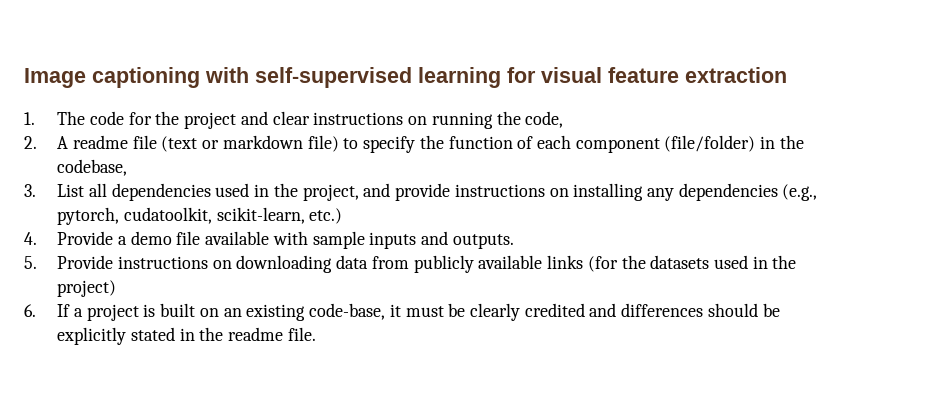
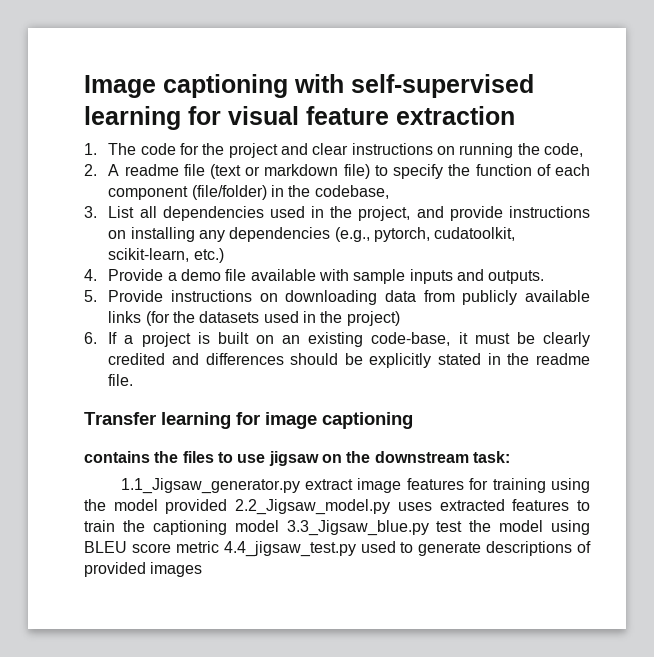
(316, 334) none -> [84,412,413,429] [84,451,510,466] [120,478,591,494] [84,499,590,515] [84,520,590,536] [84,541,591,557] [84,562,203,577] // Transfer learning for image captioning // contains the files to use jigsaw on the downstream task: // 1.1_Jigsaw_generator.py extract image features for training using the model provided 2.2_Jigsaw_model.py uses extracted features to train the captioning model 3.3_Jigsaw_blue.py test the model using BLEU score metric 4.4_jigsaw_test.py used to generate descriptions of provided images

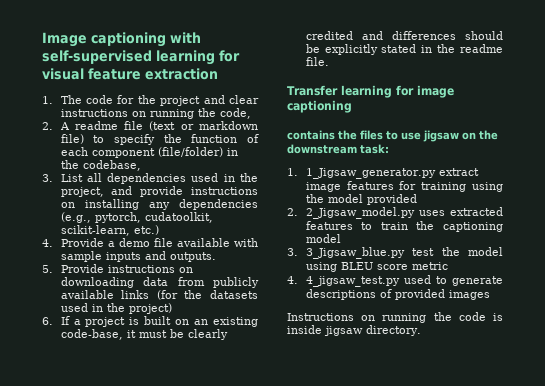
[120,478,300,494] 1.1_Jigsaw_generator.py -> [287,168,436,179] 1. 1_Jigsaw_generator.py
[235,499,391,515] 2.2_Jigsaw_model.py -> [287,207,415,219] // 2. 2_Jigsaw_model.py
[286,520,429,536] 3.3_Jigsaw_blue.py -> [287,247,405,259] // 3. 3_Jigsaw_blue.py
[223,541,356,557] 4.4_jigsaw_test.py -> [287,276,400,287] // 4. 4_jigsaw_test.py
(203, 569) none -> [287,312,503,323] [287,325,421,336] // Instructions on running the code is inside jigsaw directory.

